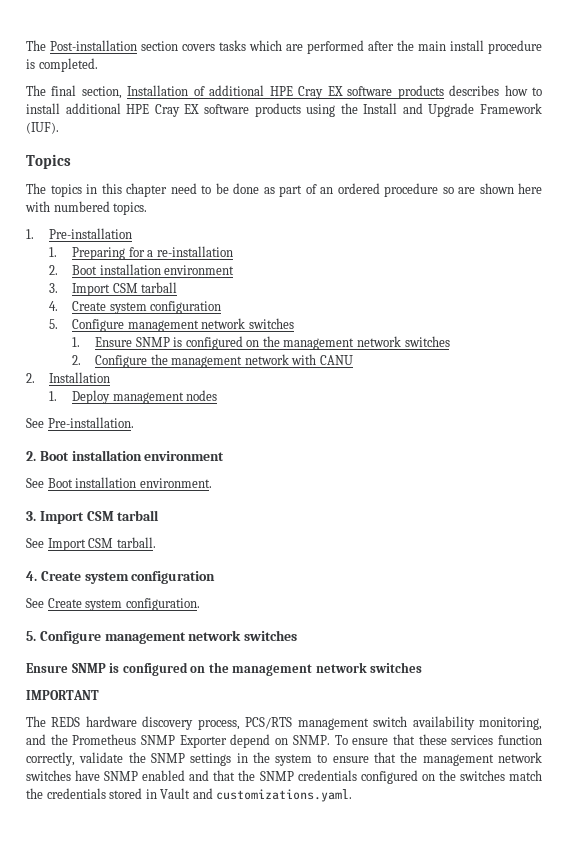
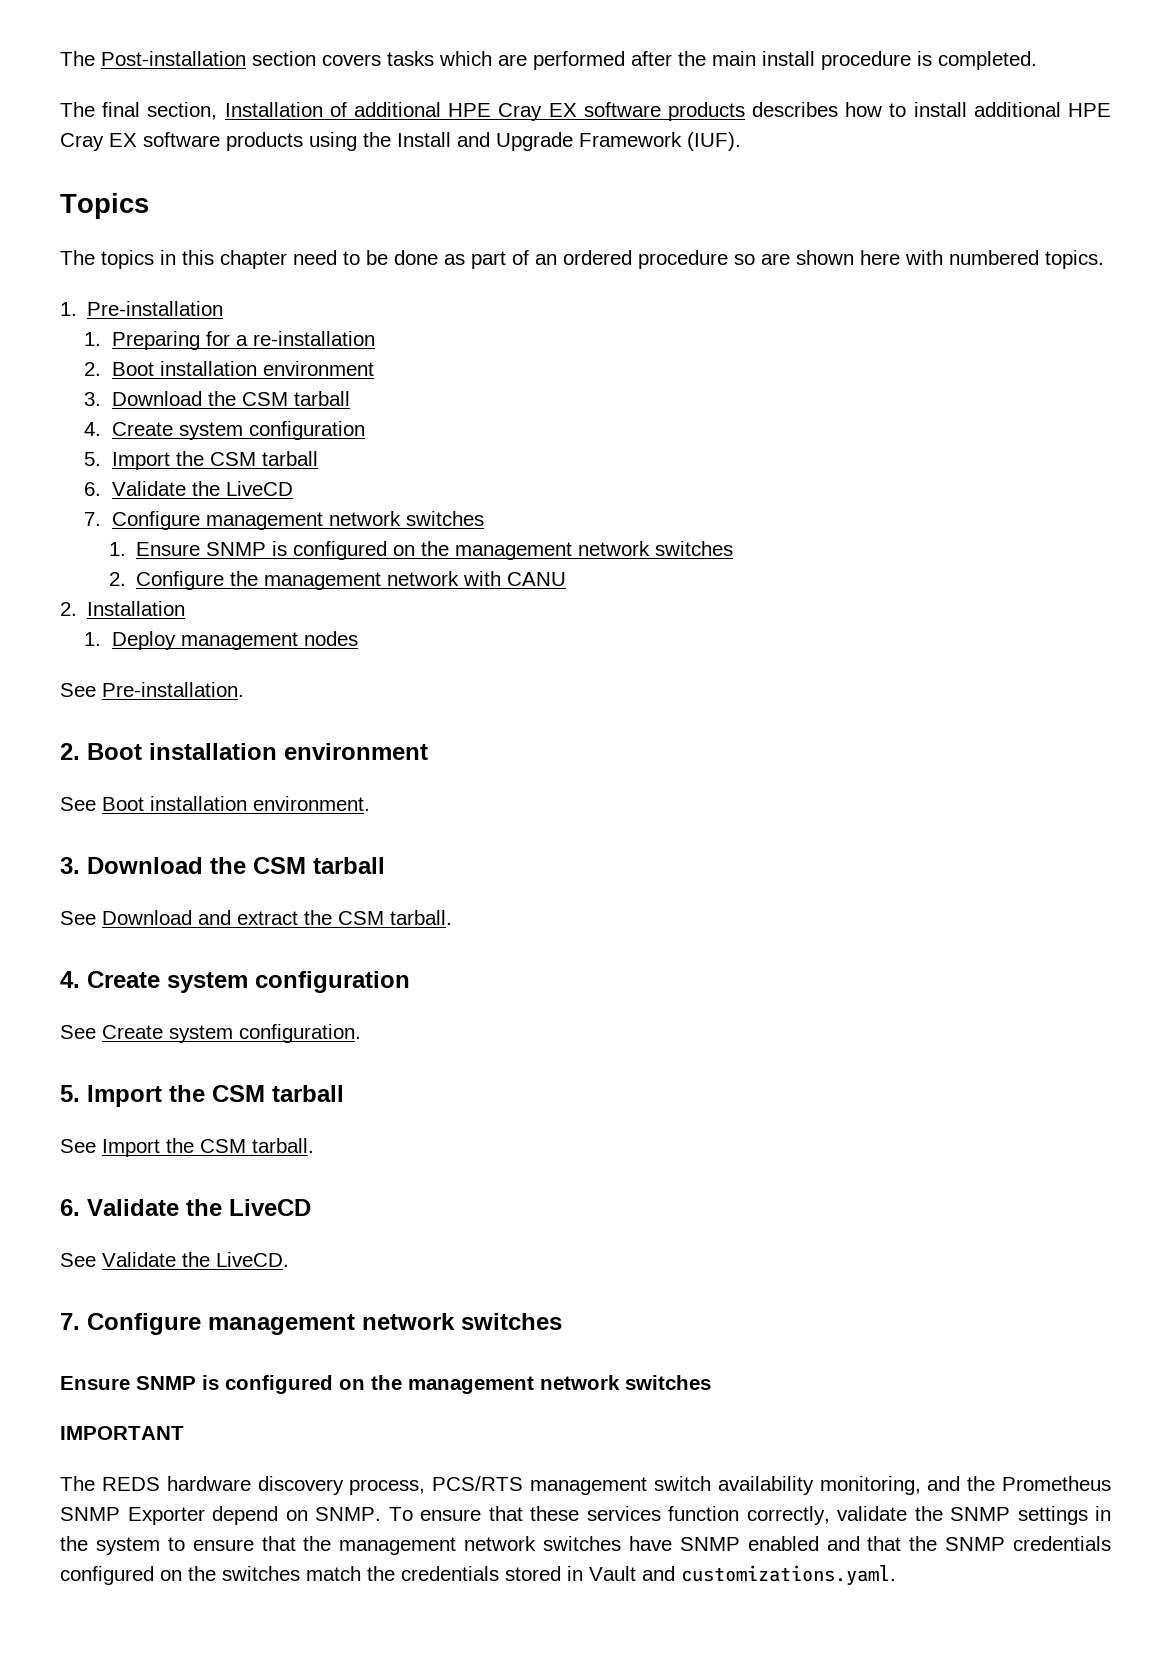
[72,283,111,296] Import -> [111,391,236,406] Download the
(59, 324) none -> [111,451,318,470] [84,481,293,496] [84,512,102,526] Import the CSM tarball // 6. Validate the LiveCD // 7.
[39,510,160,524] [26,538,86,551] Import CSM tarball // See Import -> [87,857,385,874] [60,910,332,925] Download the CSM tarball // See Download and extract the
(36, 636) none -> [87,1085,344,1107] [60,1138,314,1157] [60,1199,311,1216] [60,1252,289,1267] [60,1313,80,1330] Import the CSM tarball // See Import the CSM tarball. // 6. Validate the LiveCD // See Validate the LiveCD. // 7.

